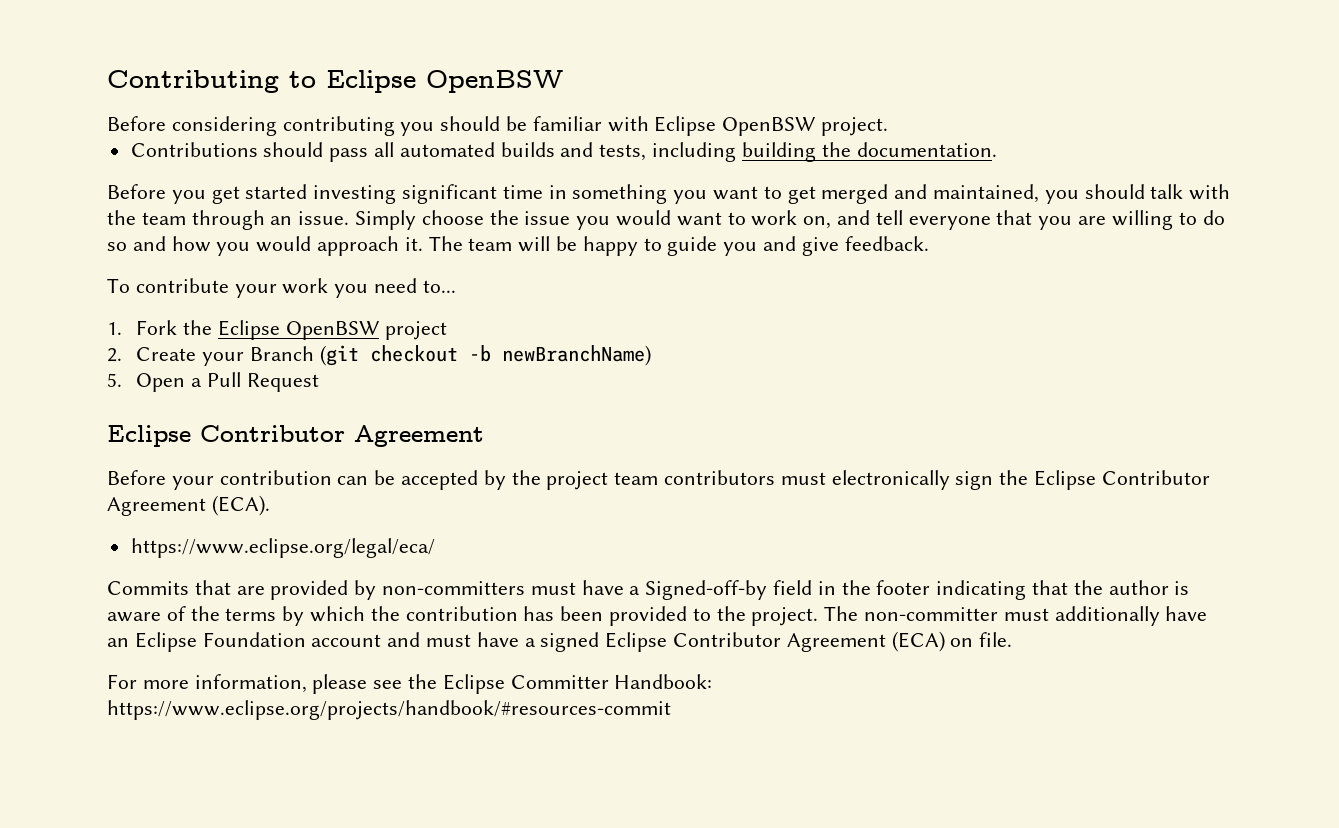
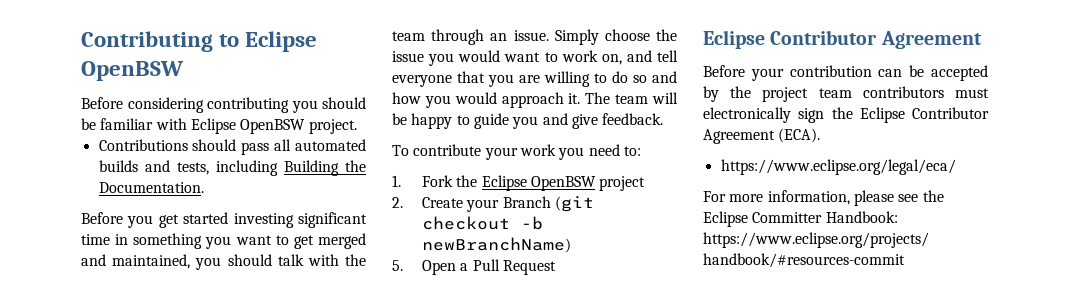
[741,142,997,162] building the documentation. -> [283,160,366,176] [98,182,204,193] Building the Documentation.
[422,280,456,293] to... -> [623,146,641,156] to:
[107,580,1190,600] [107,606,1208,626] [107,631,1013,652] // Commits that are provided by non-committers must have a Signed-off-by field in the footer indicating that the author is aware of the terms by which the contribution has been provided to the project. The non-committer must additionally have an Eclipse Foundation account and must have a signed Eclipse Contributor Agreement (ECA) on file. -> (956, 167) none

